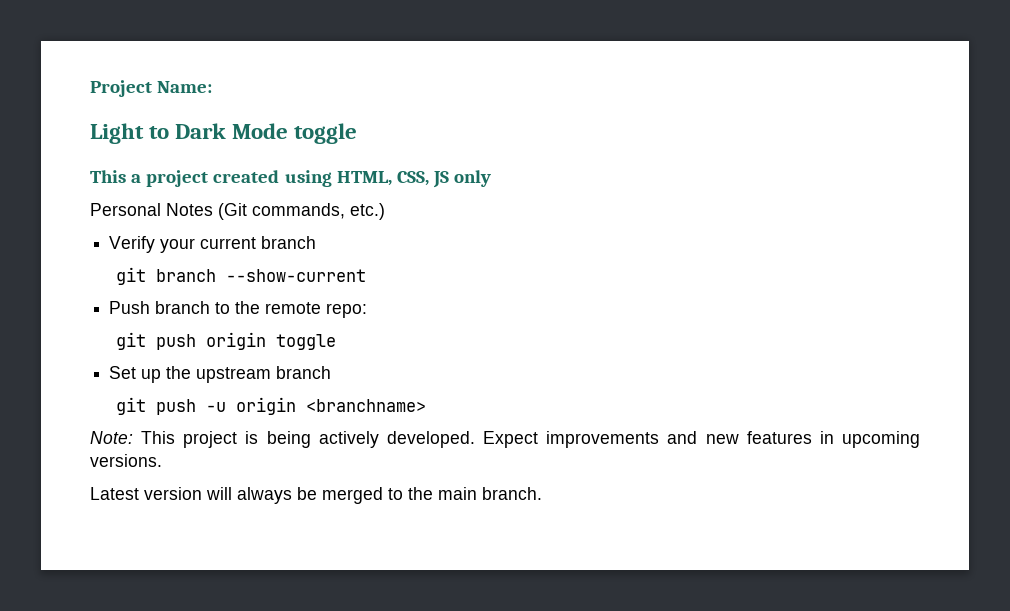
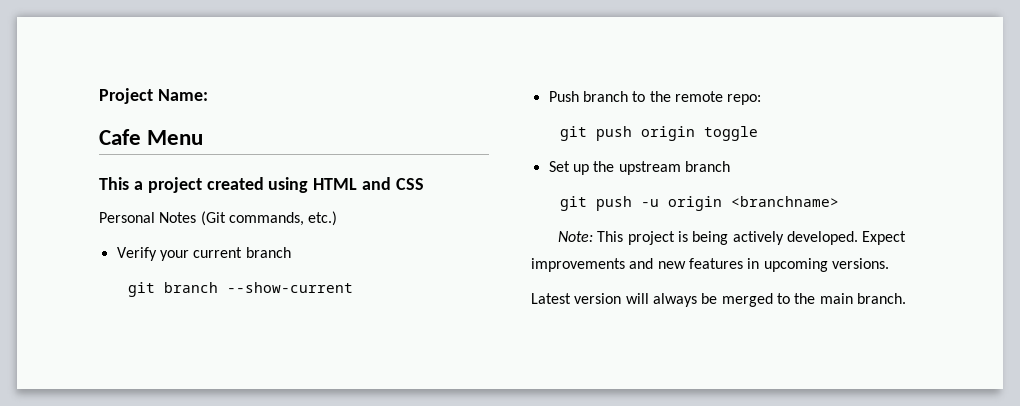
[90,123,358,144] Light to Dark Mode toggle -> [99,129,204,145] Cafe Menu
[336,170,492,188] HTML, CSS, JS only -> [313,177,425,190] HTML and CSS

